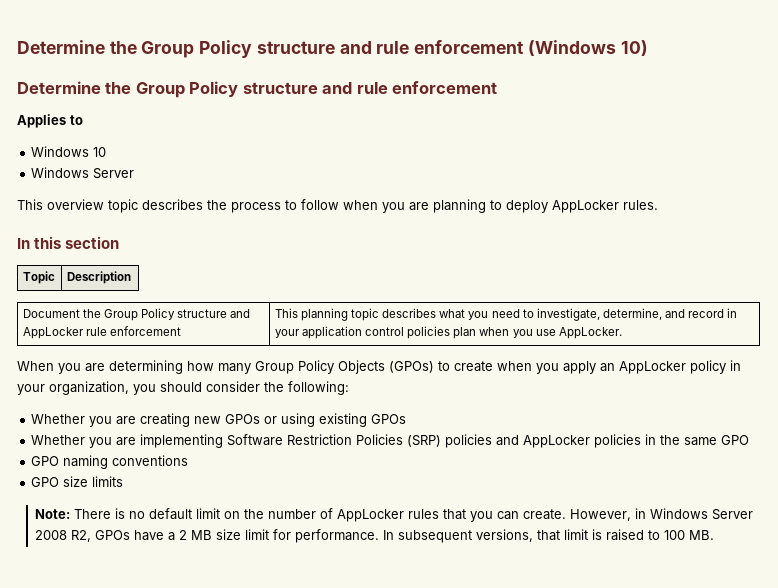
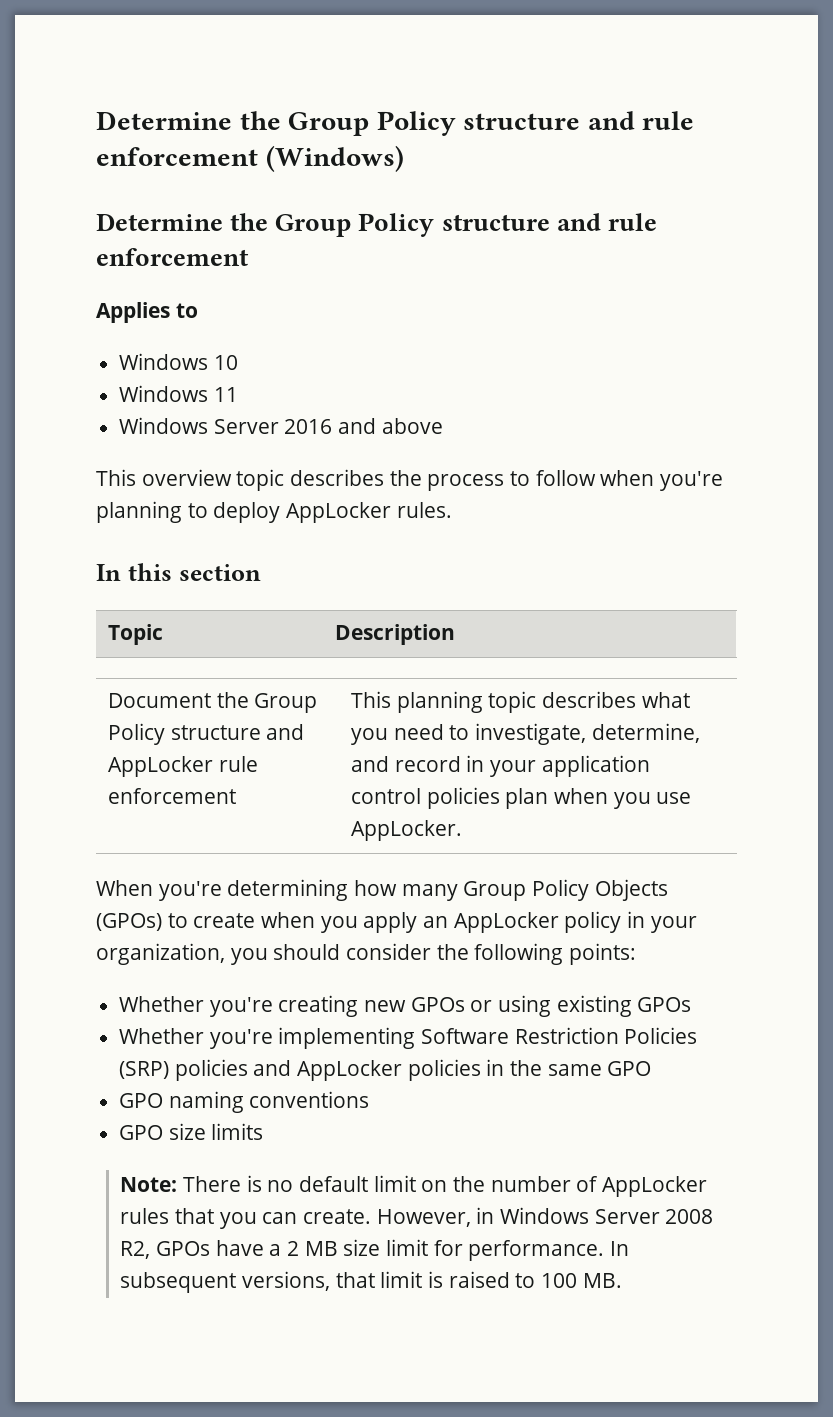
[17,40,648,58] Determine the Group Policy structure and rule enforcement (Windows 10) -> [96,111,695,136] [96,145,404,172] Determine the Group Policy structure and rule enforcement (Windows)
[31,167,135,179] // Windows Server -> [119,385,238,402] [119,417,443,434] // Windows 11 // Windows Server 2016 and above
[382,202,429,213] you are -> [660,471,724,491] you're
[58,363,105,374] you are -> [158,881,222,901] you're
[288,381,349,395] [31,414,137,427] following: // Whether you are -> [474,943,637,965] [119,996,273,1017] following points: // Whether you're
[89,437,137,448] you are -> [209,1029,273,1049] you're

